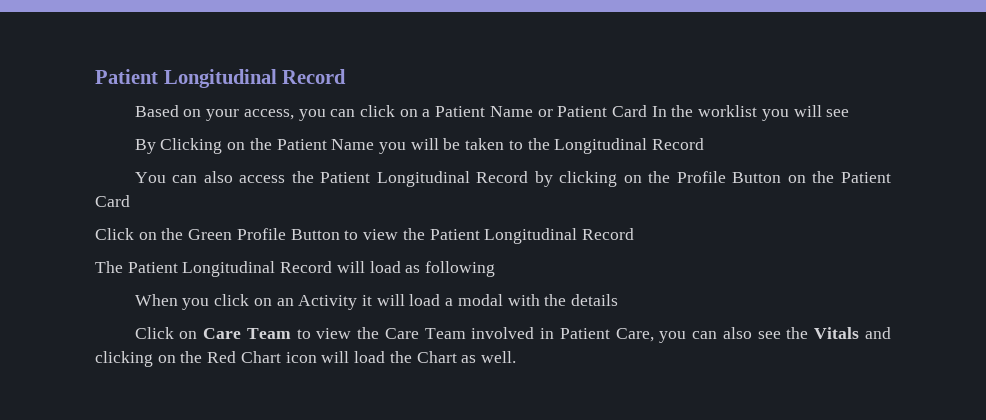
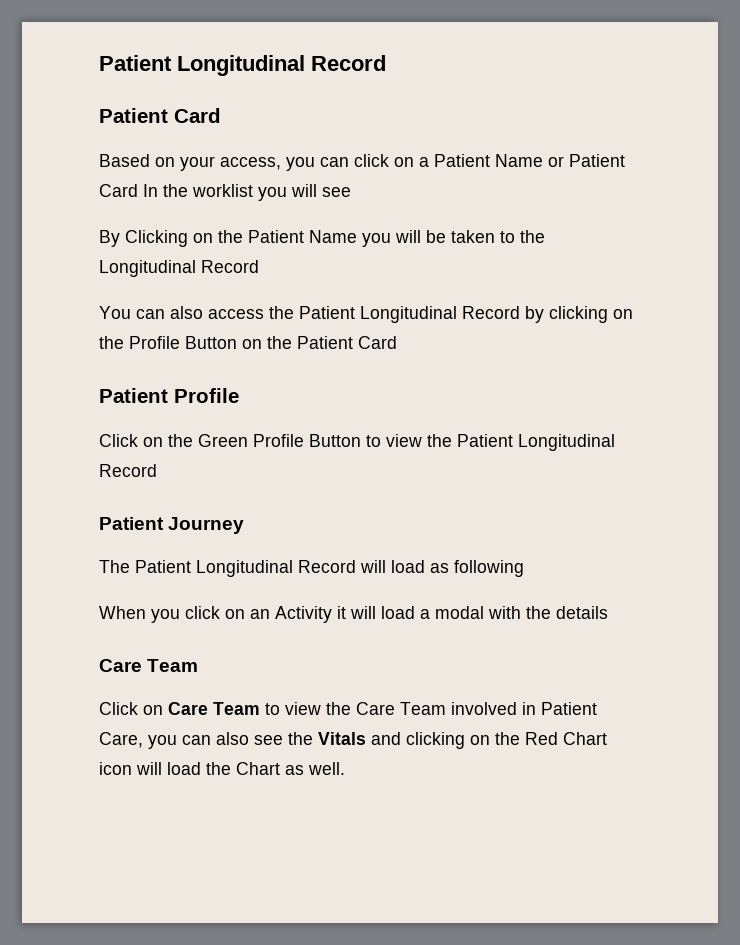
[95,69,347,88] Patient Longitudinal Record -> [99,55,386,76] [99,108,221,123] Patient Longitudinal Record // Patient Card
(130, 201) none -> [99,388,239,403] // Patient Profile
(634, 234) none -> [99,517,245,534] // Patient Journey
(619, 300) none -> [99,659,199,672] // Care Team

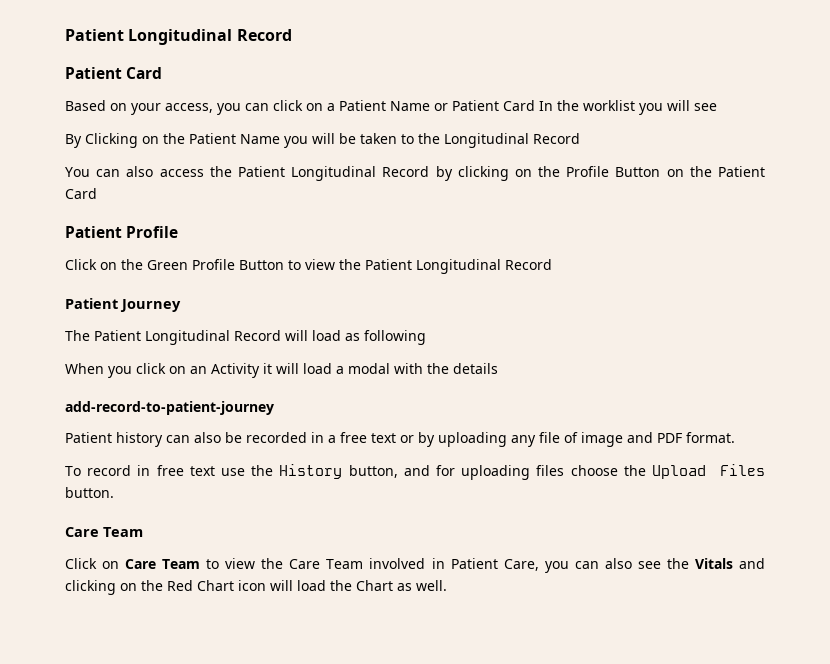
(608, 612) none -> [65,401,274,415] [65,432,735,447] [65,464,765,480] [65,487,114,498] // add-record-to-patient-journey // Patient history can also be recorded in a free text or by uploading any file of image and PDF format. // To record in free text use the History button, and for uploading files choose the Upload Files button.

